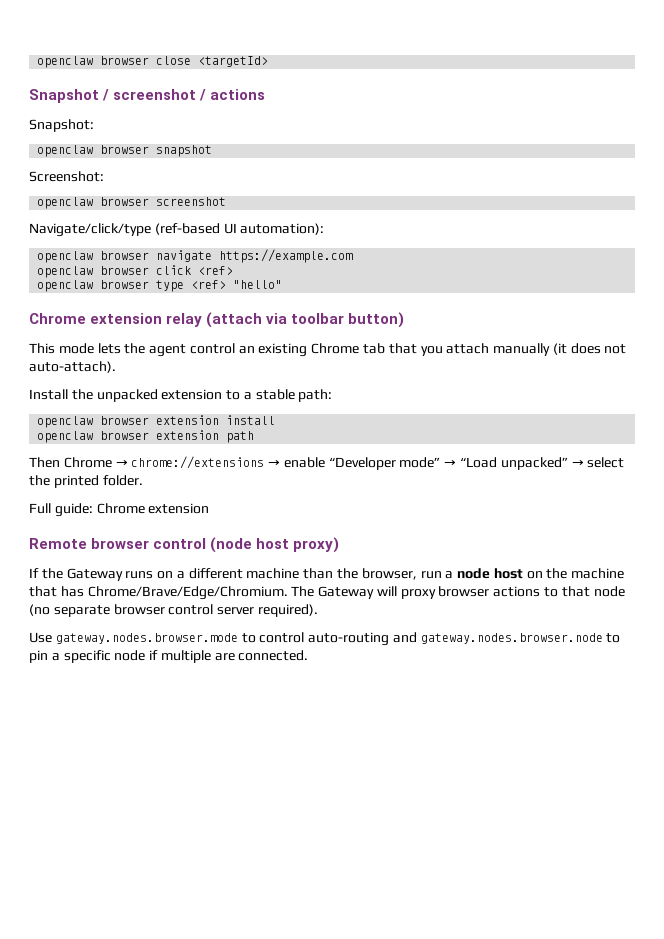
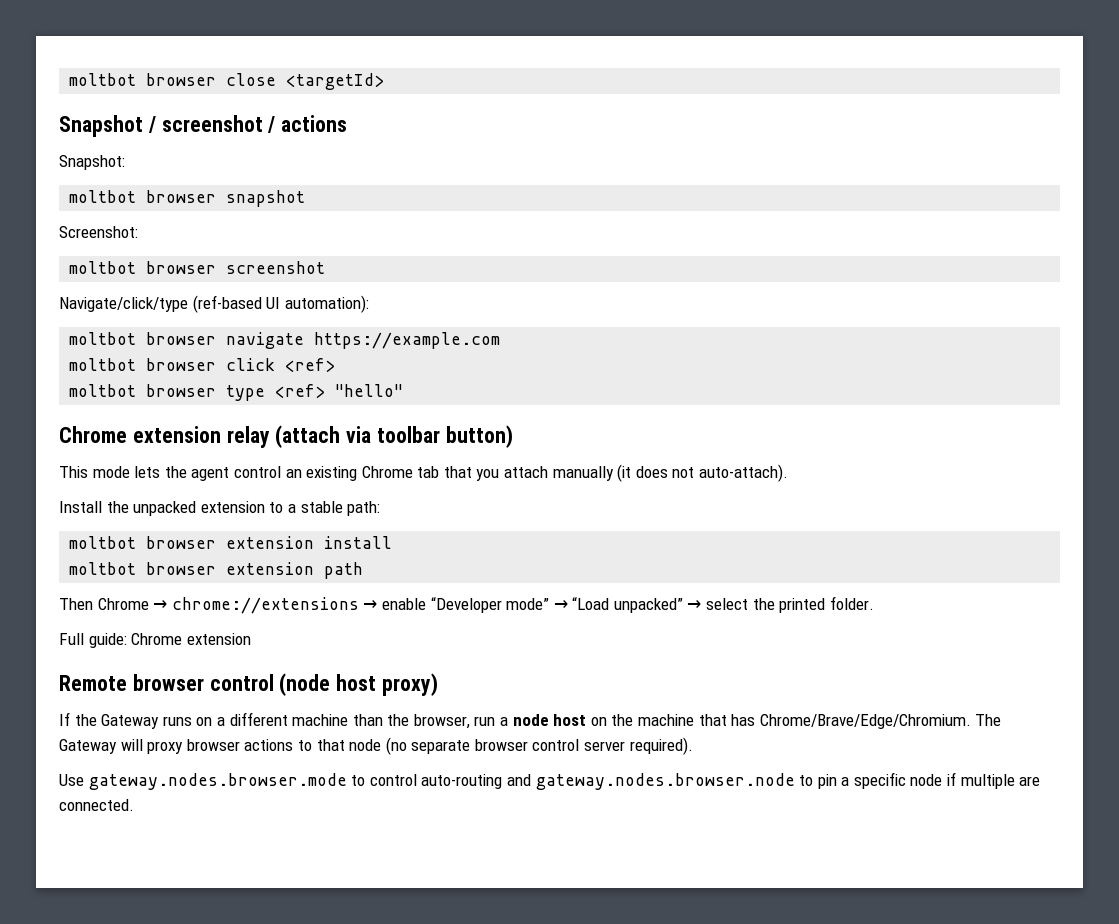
[37,56,94,68] openclaw -> [69,73,137,86] moltbot
[37,145,94,157] openclaw -> [69,190,137,203] moltbot
[37,197,94,209] openclaw -> [69,261,137,274] moltbot
[37,251,94,263] openclaw -> [69,332,137,345] moltbot
[37,266,94,278] openclaw -> [69,358,137,371] moltbot
[37,280,94,292] openclaw -> [69,384,137,397] moltbot
[37,416,94,428] openclaw -> [69,536,137,549] moltbot
[37,431,94,443] openclaw -> [69,562,137,575] moltbot

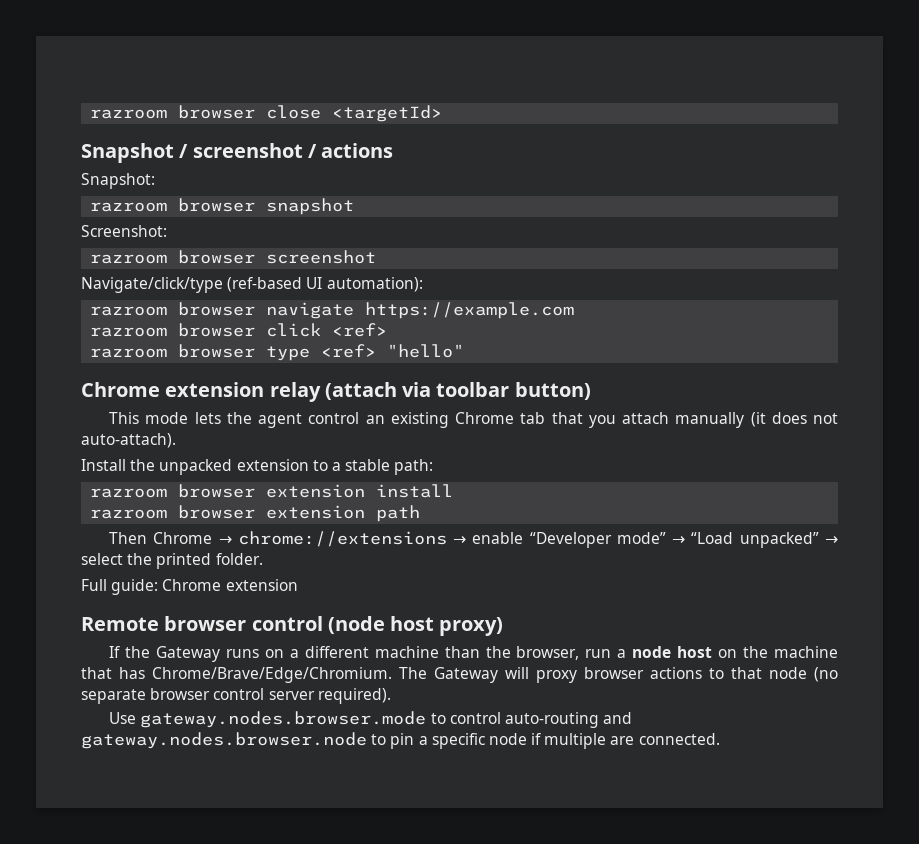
[69,73,137,86] moltbot -> [90,109,168,119] razroom
[69,190,137,203] moltbot -> [90,202,168,212] razroom
[69,261,137,274] moltbot -> [90,254,168,264] razroom
[69,332,137,345] moltbot -> [90,306,168,316] razroom
[69,358,137,371] moltbot -> [90,327,168,337] razroom
[69,384,137,397] moltbot -> [90,348,168,358] razroom
[69,536,137,549] moltbot -> [90,488,168,498] razroom
[69,562,137,575] moltbot -> [90,509,168,519] razroom

